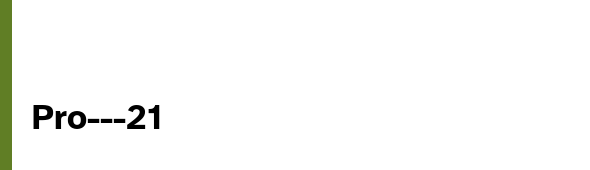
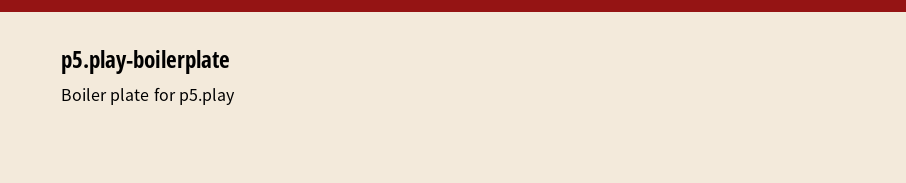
[32,105,163,129] Pro---21 -> [61,50,230,74] [61,87,235,105] p5.play-boilerplate // Boiler plate for p5.play

